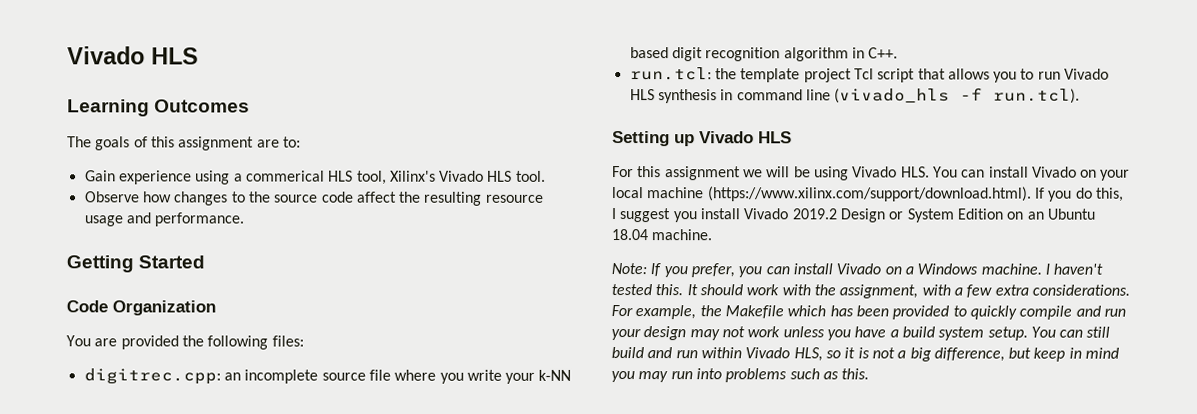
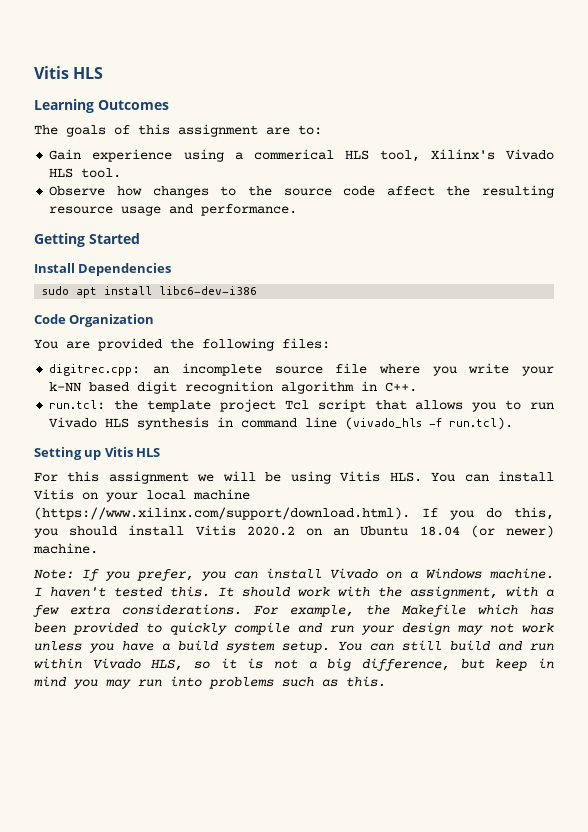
[67,46,145,65] Vivado -> [34,66,69,79] Vitis
(206, 262) none -> [34,263,172,276] [42,286,258,298] // Install Dependencies // sudo apt install libc6-dev-i386
[699,131,754,144] Vivado -> [104,447,133,457] Vitis
[852,166,898,178] Vivado -> [340,471,381,482] Vitis
[1031,166,1077,178] Vivado -> [34,489,74,500] Vitis
[611,208,1003,223] I suggest you install Vivado 2019.2 Design or System Edition -> [34,525,295,538] you should install Vitis 2020.2
(648, 235) none -> [470,525,554,538] (or newer)

